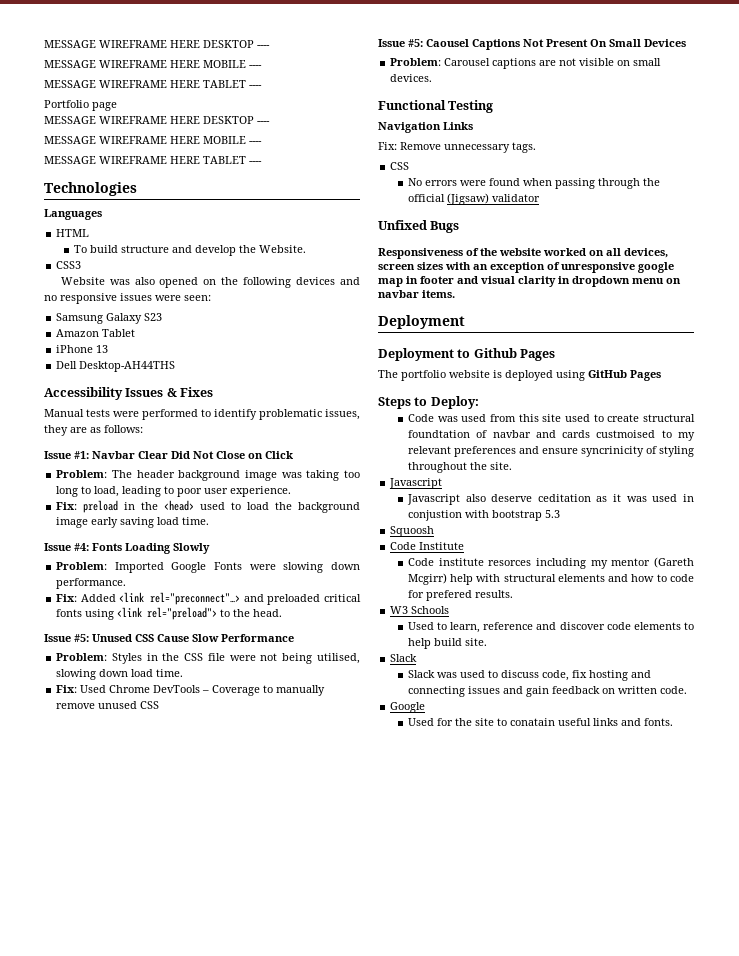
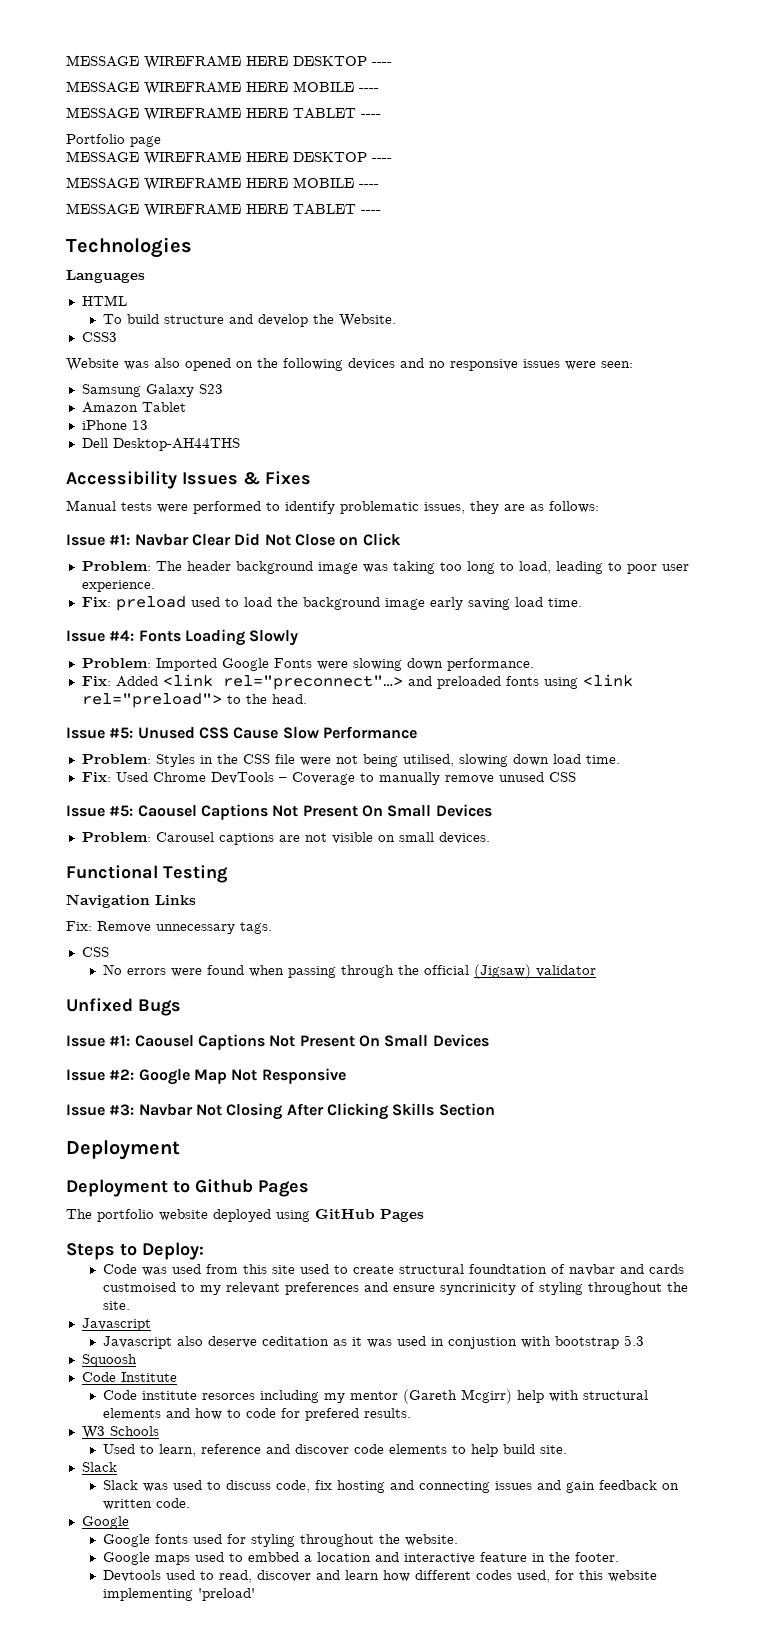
[124,500,195,511] in the <head> -> (186, 603) none
[324,594,361,602] critical -> (501, 682) none
[378,248,668,259] [378,262,674,273] [378,276,681,287] [378,290,455,298] Responsiveness of the website worked on all devices, screen sizes with an exception of unresponsive google map in footer and visual clarity in dropdown menu on navbar items. -> [66,1034,489,1050] [66,1068,346,1085] [66,1103,495,1120] Issue #1: Caousel Captions Not Present On Small Devices // Issue #2: Google Map Not Responsive // Issue #3: Navbar Not Closing After Clicking Skills Section
[493,370,502,378] is -> (208, 1215) none
[407,718,673,726] Used for the site to conatain useful links and fonts. -> [103,1534,459,1547] [103,1552,620,1565] [103,1570,658,1583] [103,1588,256,1601] Google fonts used for styling throughout the website. // Google maps used to embbed a location and interactive feature in the footer. // Devtools used to read, discover and learn how different codes used, for this website implementing 'preload'

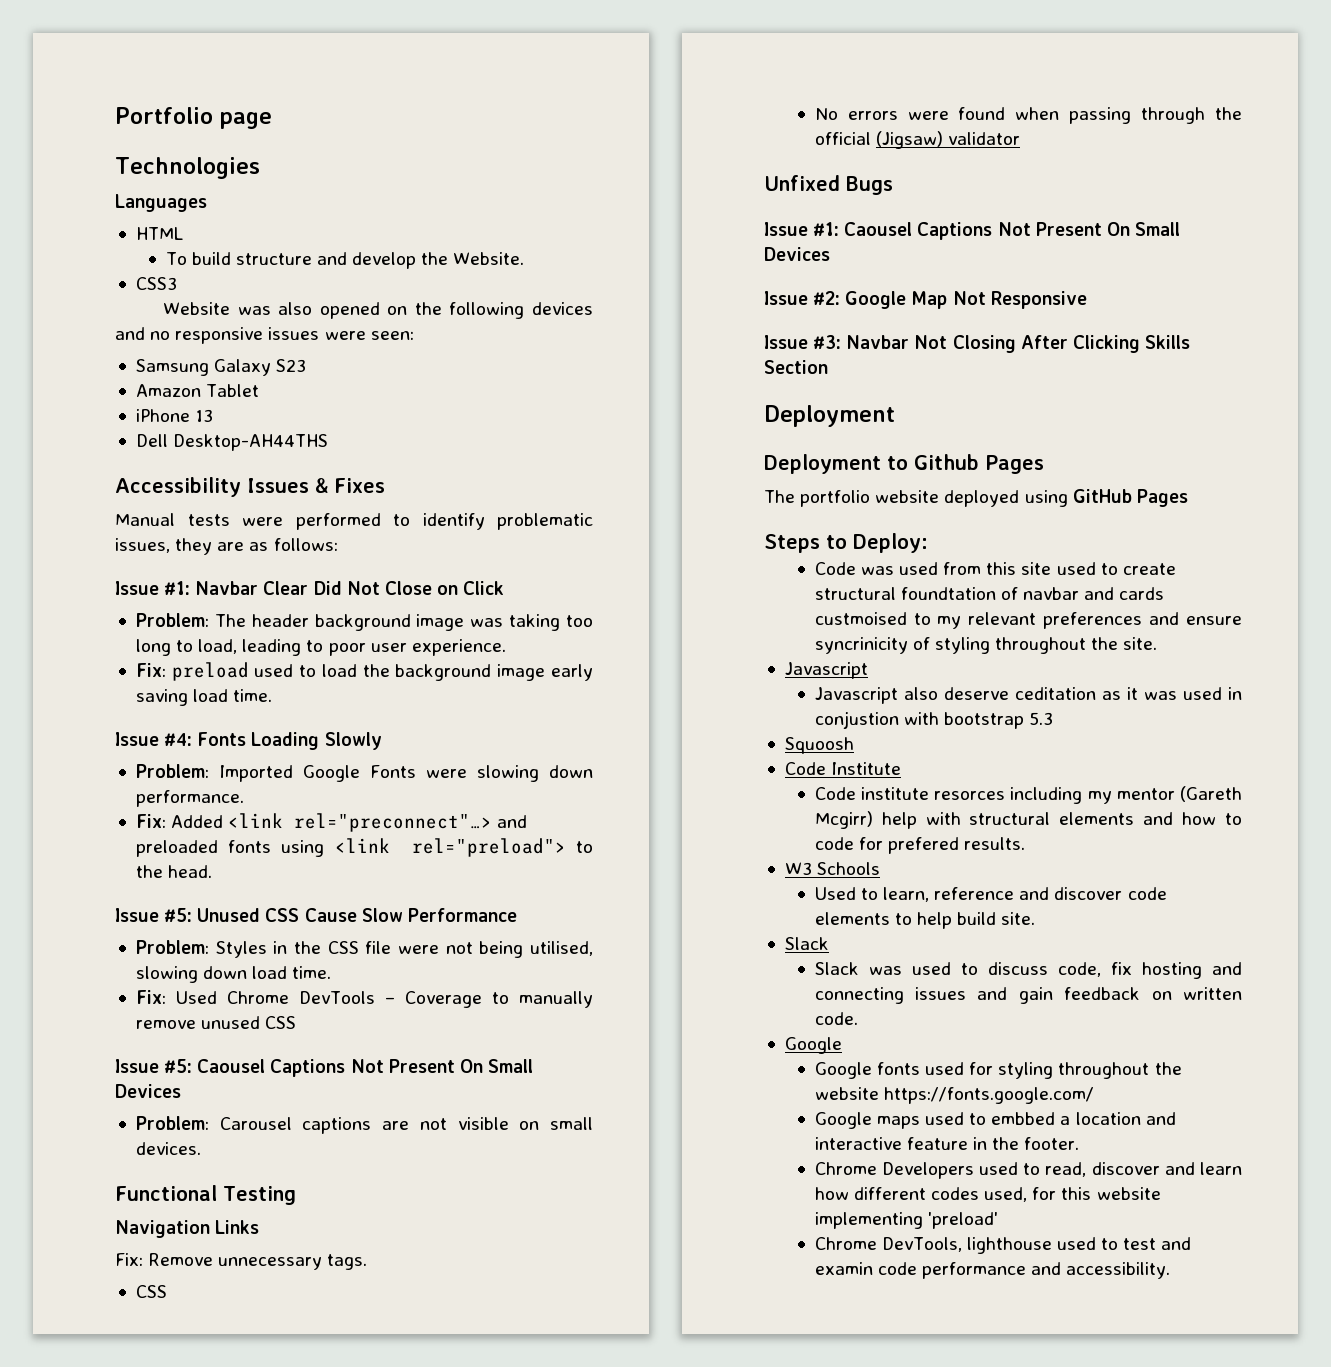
[66,55,392,69] [66,81,379,95] [66,107,381,121] [66,134,161,147] [66,151,392,165] [66,177,379,191] [66,203,381,217] MESSAGE WIREFRAME HERE DESKTOP ---- // MESSAGE WIREFRAME HERE MOBILE ---- // MESSAGE WIREFRAME HERE TABLET ---- // Portfolio page // MESSAGE WIREFRAME HERE DESKTOP ---- // MESSAGE WIREFRAME HERE MOBILE ---- // MESSAGE WIREFRAME HERE TABLET ---- -> [115,107,272,129] Portfolio page
[405,1534,459,1546] website. -> [814,1087,1094,1104] website https://fonts.google.com/
[103,1570,162,1582] Devtools -> [814,1162,974,1179] Chrome Developers
(256, 1594) none -> [814,1237,1192,1254] [814,1262,1171,1279] // Chrome DevTools, lighthouse used to test and examin code performance and accessibility.

